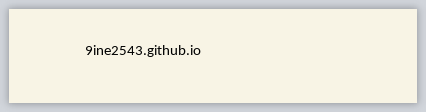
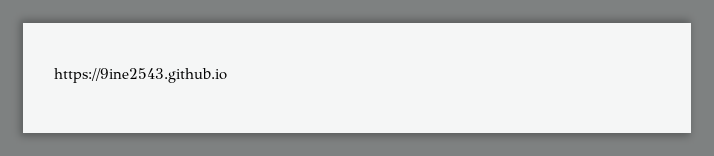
[85,45,201,57] 9ine2543.github.io -> [54,68,227,83] https://9ine2543.github.io

